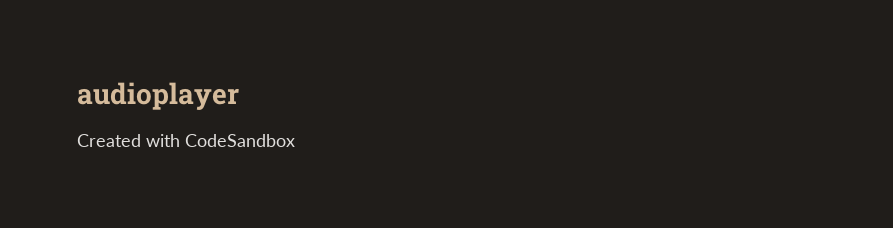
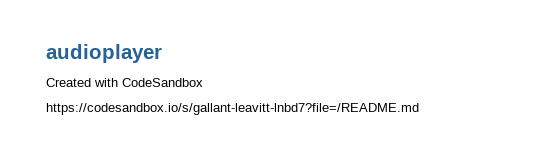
(295, 140) none -> [46,103,419,115] // https://codesandbox.io/s/gallant-leavitt-lnbd7?file=/README.md

